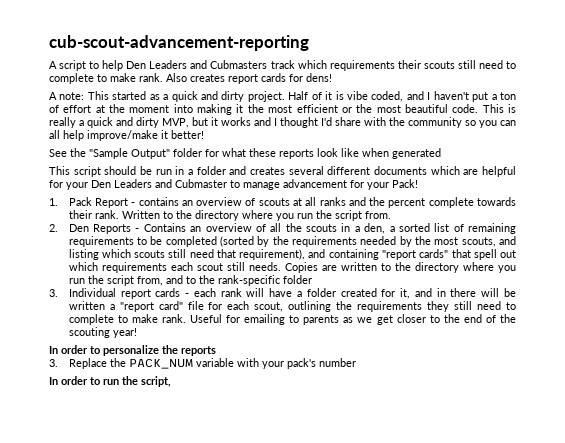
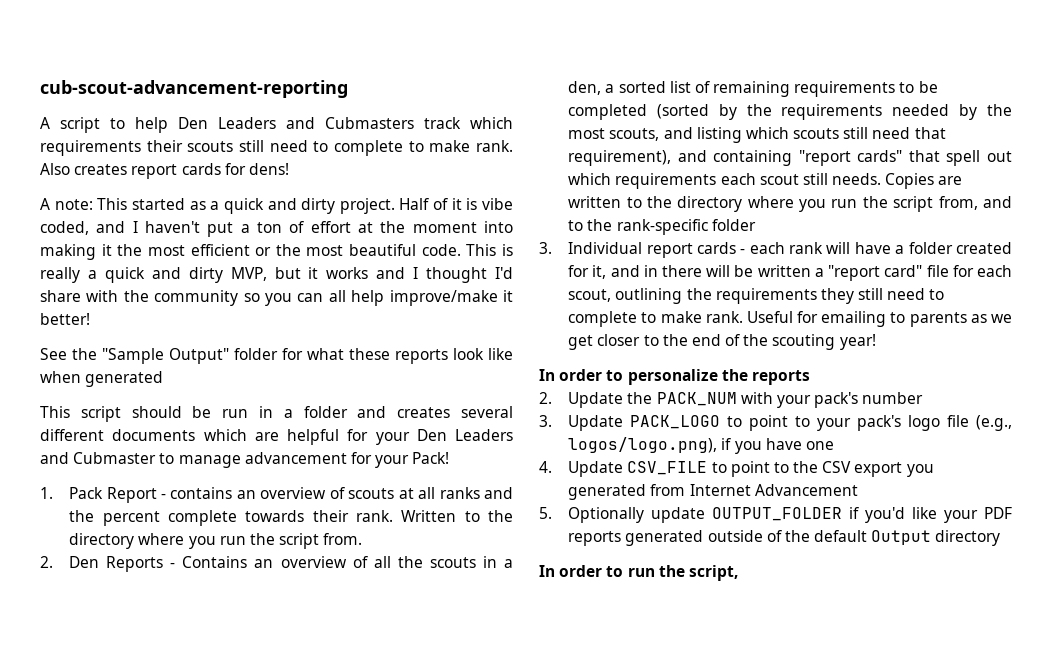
[49,358,107,369] 3. Replace -> [539,392,624,408] 2. Update
[195,358,234,367] variable -> (737, 399) none
(356, 362) none -> [539,415,1012,431] [568,437,834,454] [539,461,934,477] [568,484,858,500] [539,507,1012,523] [568,530,1001,546] // 3. Update PACK_LOGO to point to your pack's logo file (e.g., logos/logo.png), if you have one // 4. Update CSV_FILE to point to the CSV export you generated from Internet Advancement // 5. Optionally update OUTPUT_FOLDER if you'd like your PDF reports generated outside of the default Output directory

